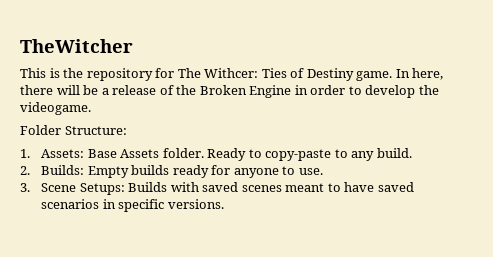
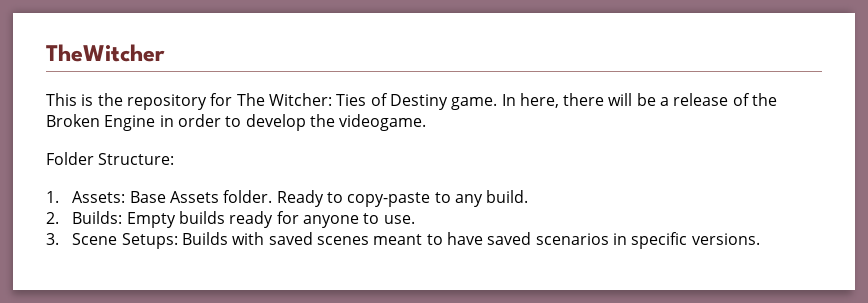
[204,68,259,78] Withcer: -> [268,93,332,106] Witcher:

